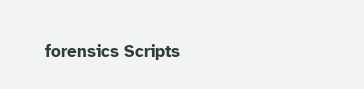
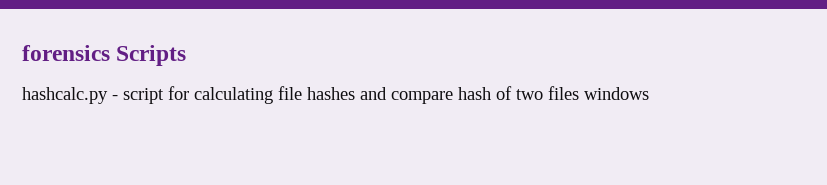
(180, 52) none -> [22,86,649,104] // hashcalc.py - script for calculating file hashes and compare hash of two files windows

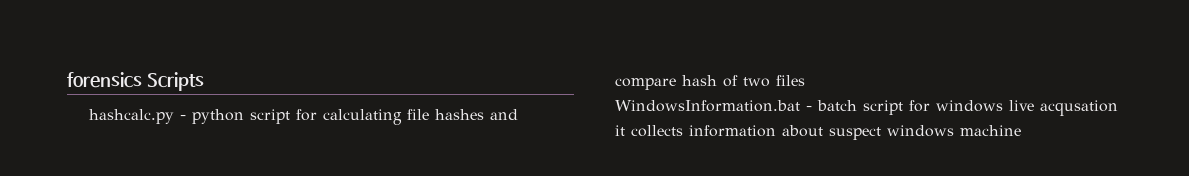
(118, 97) none -> [191,109,244,124] python
[584,87,649,100] windows -> [615,100,1118,116] [615,125,1021,140] // WindowsInformation.bat - batch script for windows live acqusation it collects information about suspect windows machine

